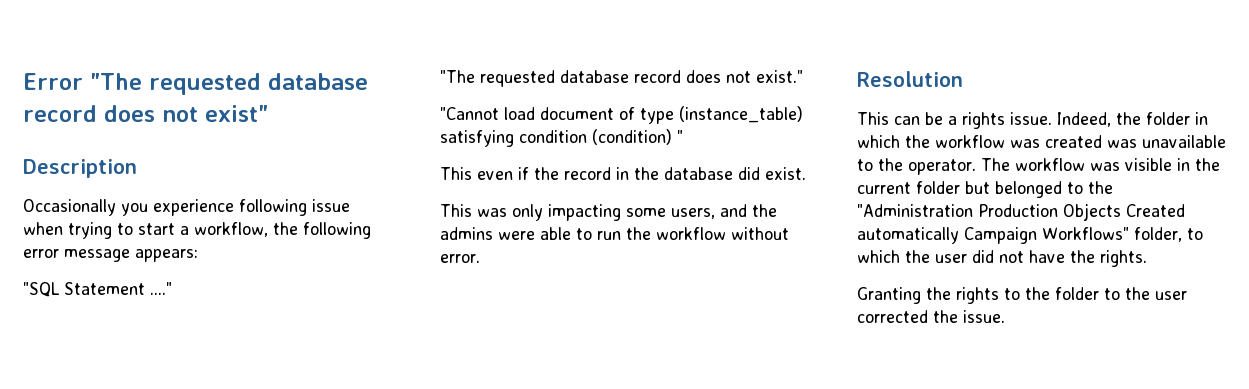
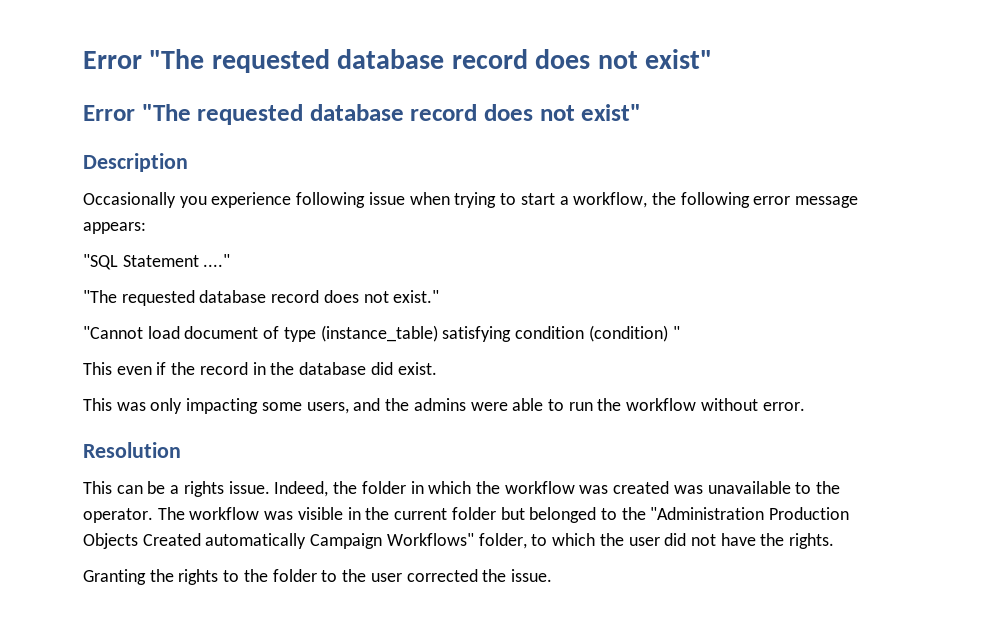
[23,73,368,95] [23,105,268,122] Error "The requested database record does not exist" -> [83,49,712,73] [83,104,642,125] Error "The requested database record does not exist" // Error "The requested database record does not exist"

